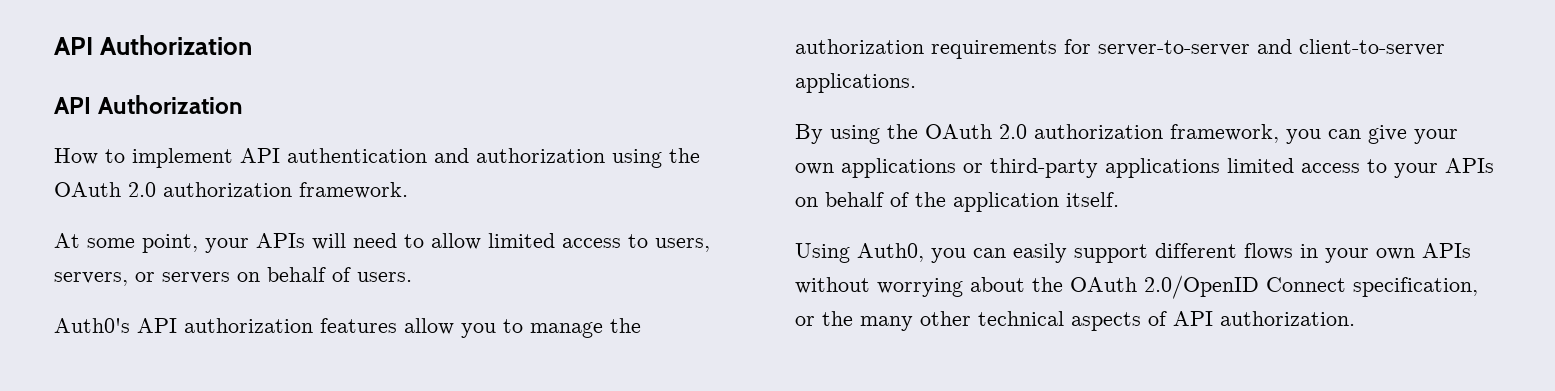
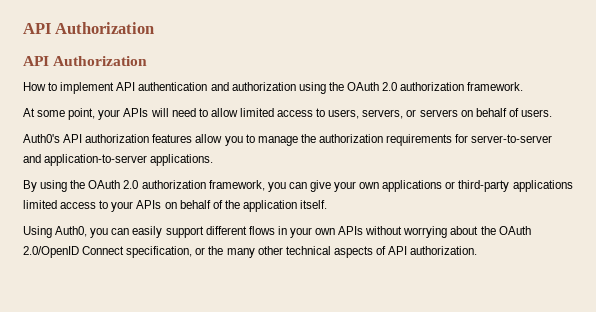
[1299,39,1445,56] client-to-server -> [44,154,148,166] application-to-server

